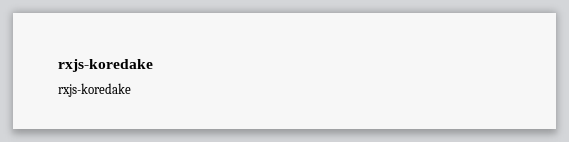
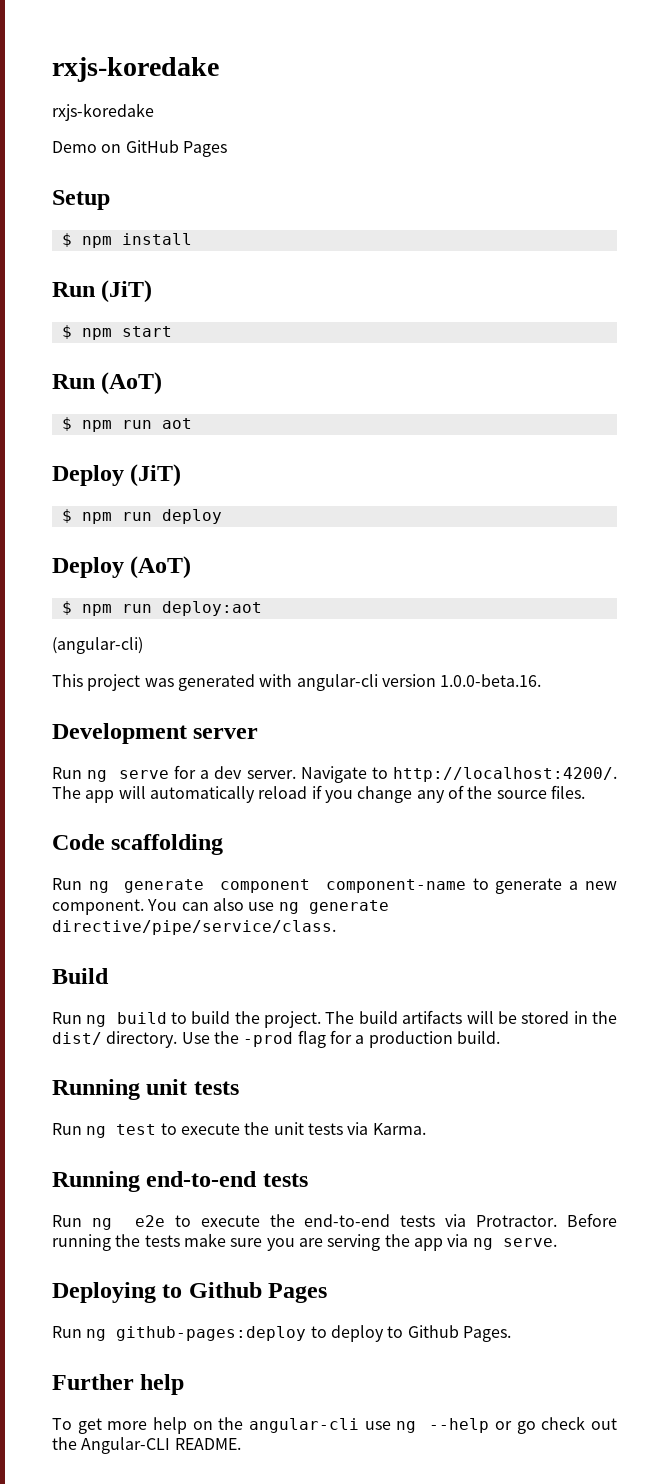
(131, 90) none -> [52,140,227,157] [52,190,110,210] [61,233,192,248] [52,280,153,303] [61,325,172,340] [52,372,163,395] [61,417,192,432] [52,464,182,487] [61,509,222,524] [52,556,192,579] [61,601,262,616] [52,637,143,654] [52,674,542,691] [52,723,259,744] [52,765,618,783] [52,785,585,803] [52,834,224,855] [52,878,618,894] [52,898,389,915] [52,920,336,935] [52,968,109,984] [52,1010,617,1028] [52,1030,500,1048] [52,1079,239,1100] [52,1122,426,1138] [52,1171,308,1192] [52,1213,617,1230] [52,1233,557,1251] [52,1282,328,1303] [52,1325,511,1342] [52,1374,185,1395] [52,1416,617,1434] [52,1437,241,1454] // Demo on GitHub Pages // Setup // $ npm install // Run (JiT) // $ npm start // Run (AoT) // $ npm run aot // Deploy (JiT) // $ npm run deploy // Deploy (AoT) // $ npm run deploy:aot // (angular-cli) // This project was generated with angular-cli version 1.0.0-beta.16. // Development server // Run ng serve for a dev server. Navigate to http://localhost:4200/. The app will automatically reload if you change any of the source files. // Code scaffolding // Run ng generate component component-name to generate a new component. You can also use ng generate directive/pipe/service/class. // Build // Run ng build to build the project. The build artifacts will be stored in the dist/ directory. Use the -prod flag for a production build. // Running unit tests // Run ng test to execute the unit tests via Karma. // Running end-to-end tests // Run ng e2e to execute the end-to-end tests via Protractor. Before running the tests make sure you are serving the app via ng serve. // Deploying to Github Pages // Run ng github-pages:deploy to deploy to Github Pages. // Further help // To get more help on the angular-cli use ng --help or go check out the Angular-CLI README.

